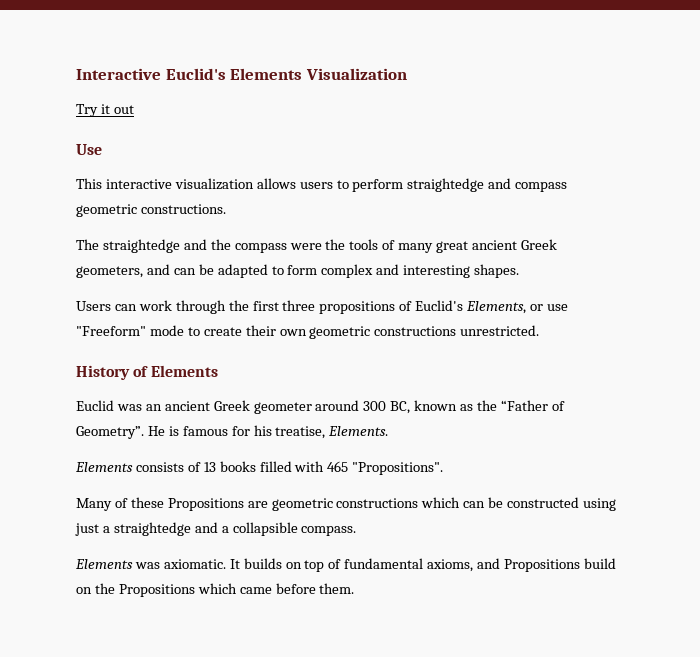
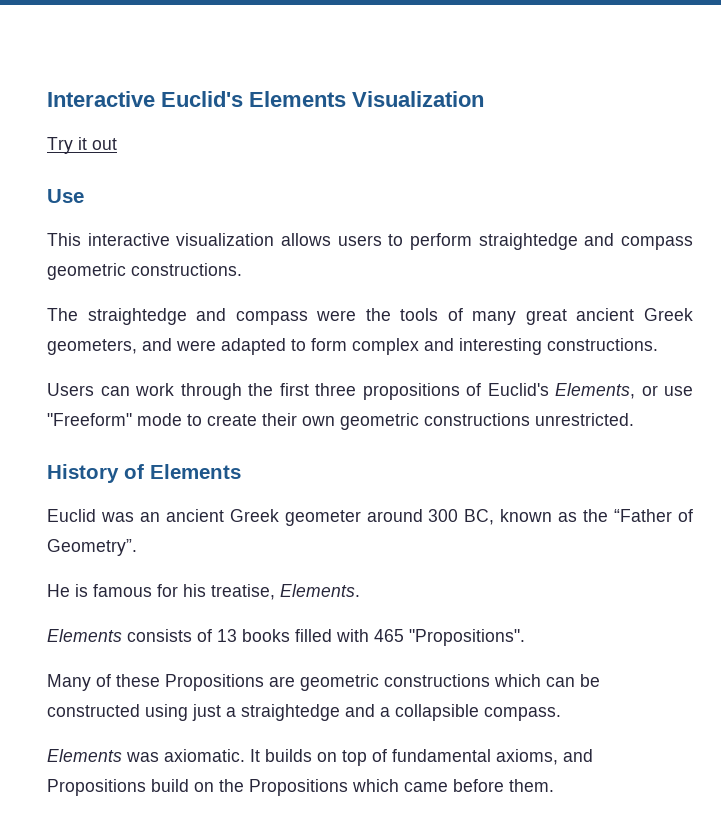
[210,239,231,250] the -> (227, 314) none
[173,264,214,275] can be -> [176,340,216,351] were
[474,264,520,278] shapes. -> [547,338,658,351] constructions.
(144, 432) none -> (137, 547) //

